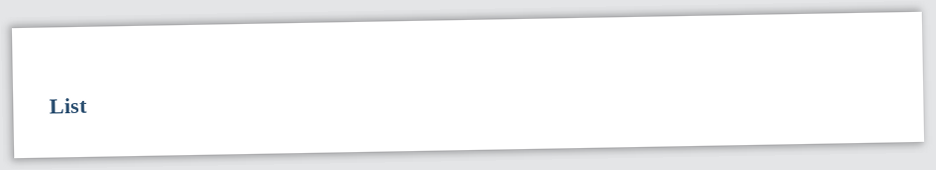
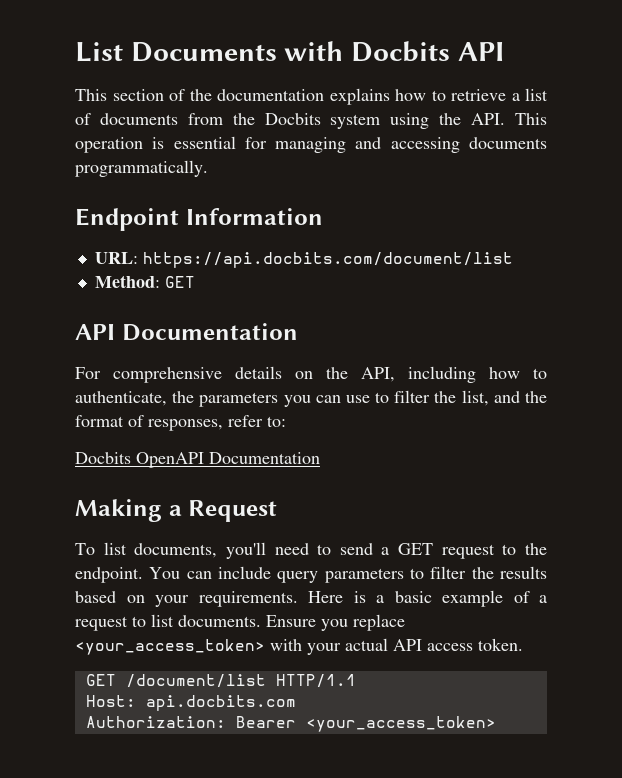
(88, 105) none -> [130,41,504,62] [75,88,548,105] [75,113,548,129] [75,136,547,153] [75,160,208,177] [75,208,323,231] [94,252,513,268] [94,275,195,288] [75,323,298,341] [75,366,547,383] [75,390,547,407] [75,415,286,431] [75,452,320,468] [75,499,278,522] [75,542,547,559] [75,566,547,583] [75,590,547,607] [75,614,405,631] [75,638,523,655] [85,674,356,688] [85,695,296,711] [85,716,496,732] Documents with Docbits API // This section of the documentation explains how to retrieve a list of documents from the Docbits system using the API. This operation is essential for managing and accessing documents programmatically. // Endpoint Information // URL: https://api.docbits.com/document/list // Method: GET // API Documentation // For comprehensive details on the API, including how to authenticate, the parameters you can use to filter the list, and the format of responses, refer to: // Docbits OpenAPI Documentation // Making a Request // To list documents, you'll need to send a GET request to the endpoint. You can include query parameters to filter the results based on your requirements. Here is a basic example of a request to list documents. Ensure you replace <your_access_token> with your actual API access token. // GET /document/list HTTP/1.1 // Host: api.docbits.com // Authorization: Bearer <your_access_token>

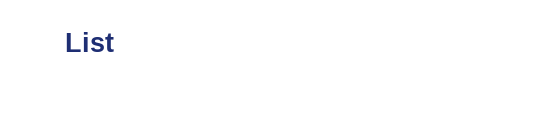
[130,41,504,62] [75,88,548,105] [75,113,548,129] [75,136,547,153] [75,160,208,177] [75,208,323,231] [94,252,513,268] [94,275,195,288] [75,323,298,341] [75,366,547,383] [75,390,547,407] [75,415,286,431] [75,452,320,468] [75,499,278,522] [75,542,547,559] [75,566,547,583] [75,590,547,607] [75,614,405,631] [75,638,523,655] [85,674,356,688] [85,695,296,711] [85,716,496,732] Documents with Docbits API // This section of the documentation explains how to retrieve a list of documents from the Docbits system using the API. This operation is essential for managing and accessing documents programmatically. // Endpoint Information // URL: https://api.docbits.com/document/list // Method: GET // API Documentation // For comprehensive details on the API, including how to authenticate, the parameters you can use to filter the list, and the format of responses, refer to: // Docbits OpenAPI Documentation // Making a Request // To list documents, you'll need to send a GET request to the endpoint. You can include query parameters to filter the results based on your requirements. Here is a basic example of a request to list documents. Ensure you replace <your_access_token> with your actual API access token. // GET /document/list HTTP/1.1 // Host: api.docbits.com // Authorization: Bearer <your_access_token> -> (114, 42) none

